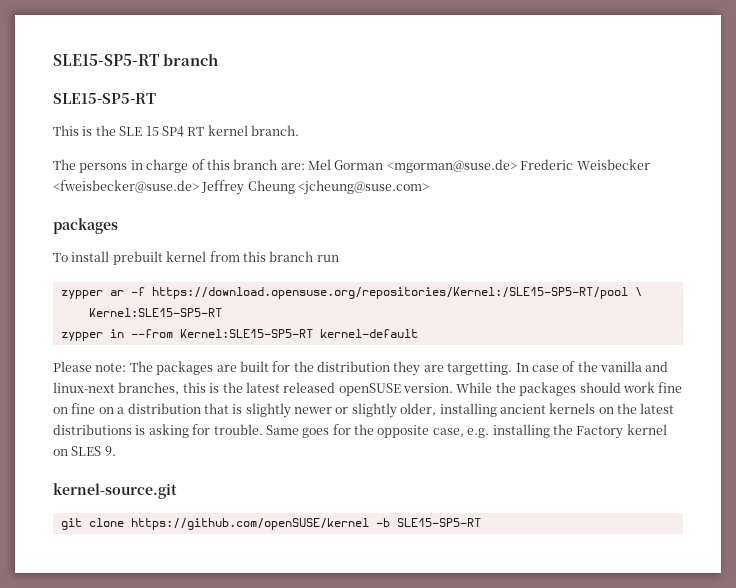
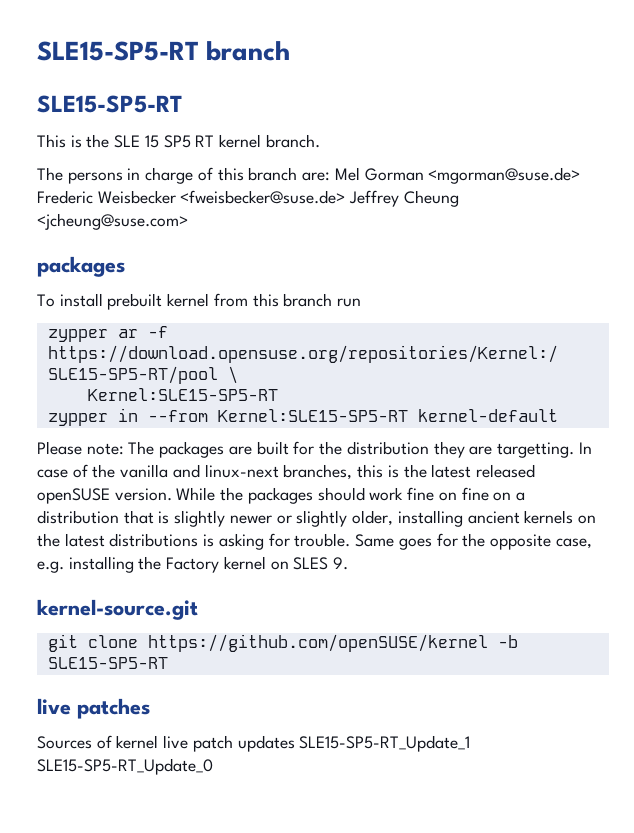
[161,126,184,137] SP4 -> [163,135,191,148] SP5
(481, 522) none -> [37,698,150,719] [37,735,471,752] [37,758,213,775] // live patches // Sources of kernel live patch updates SLE15-SP5-RT_Update_1 SLE15-SP5-RT_Update_0

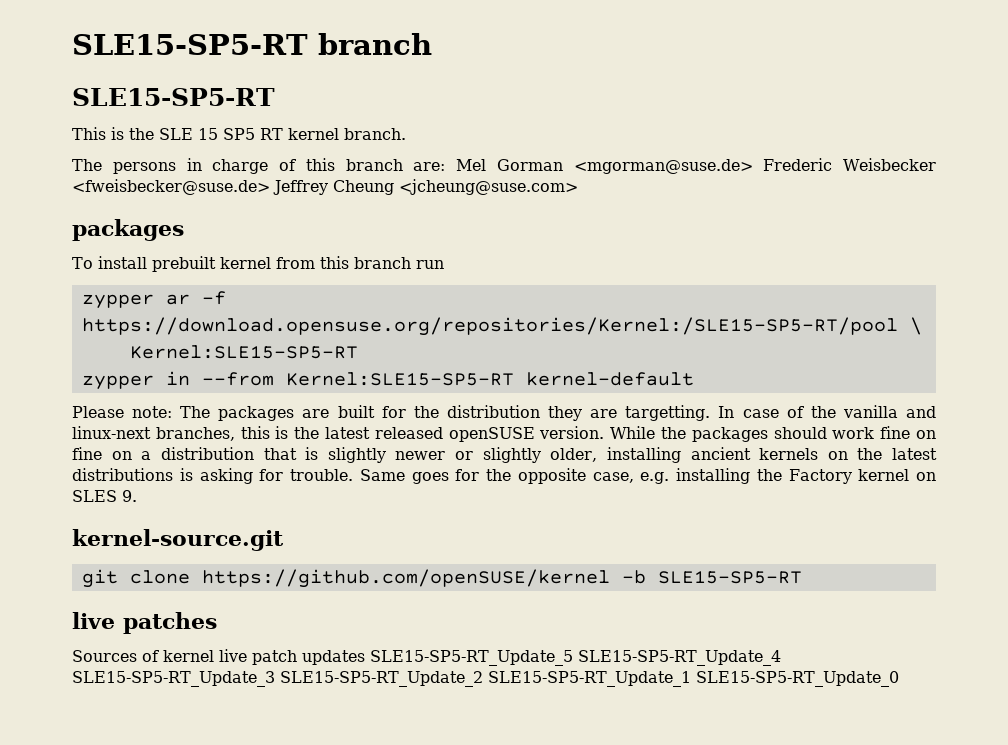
(295, 743) none -> [370,650,781,666] [72,671,483,687] SLE15-SP5-RT_Update_5 SLE15-SP5-RT_Update_4 SLE15-SP5-RT_Update_3 SLE15-SP5-RT_Update_2

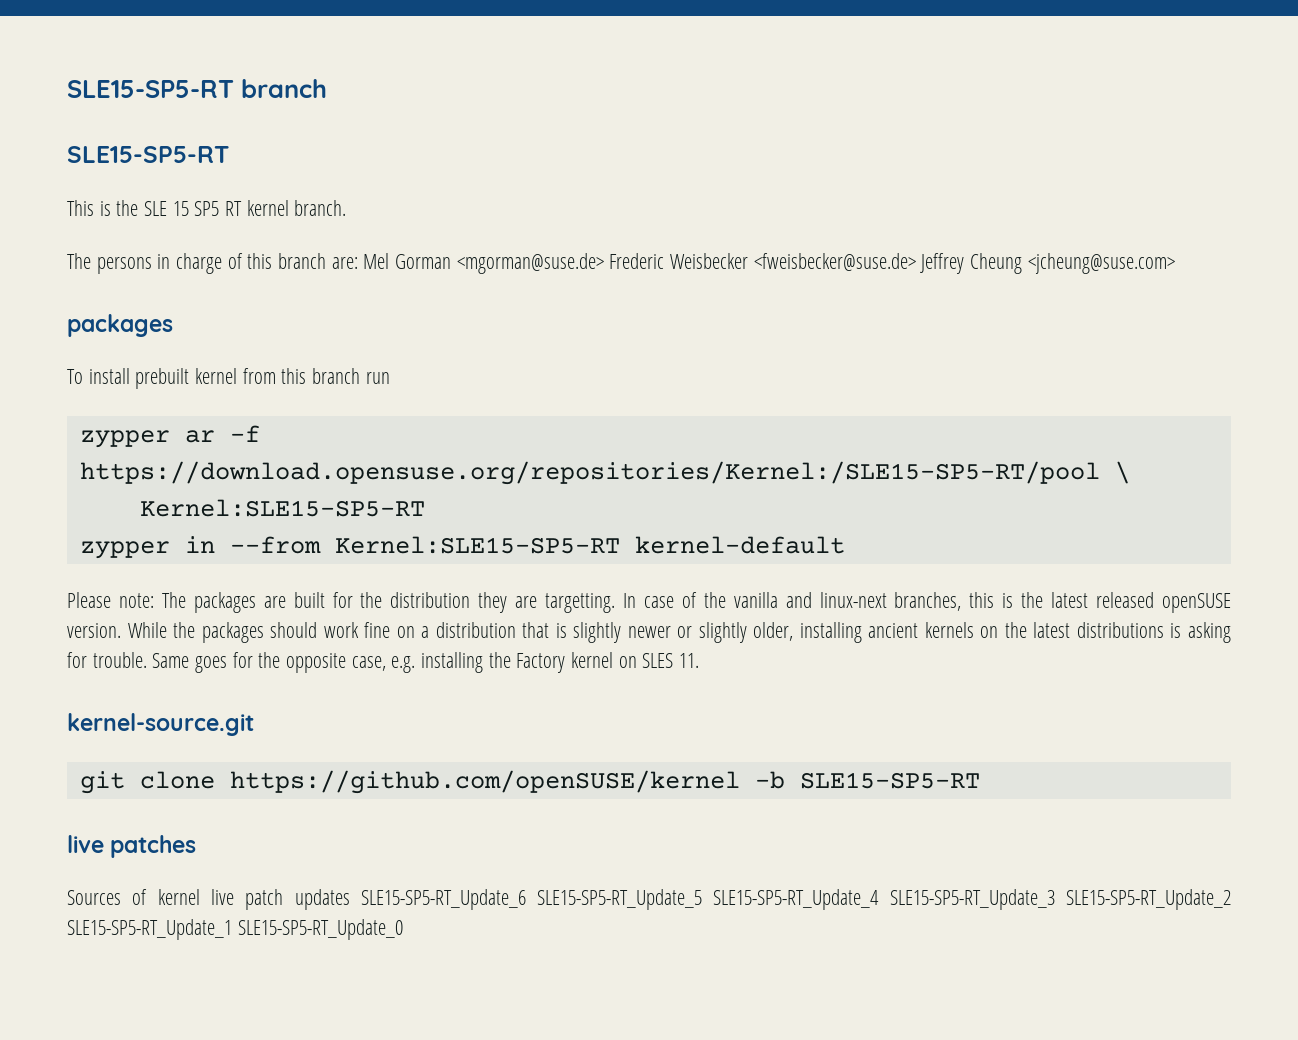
[72,447,132,460] fine on -> (415, 632) none
[122,490,137,502] 9. -> [679,653,700,668] 11.
(365, 657) none -> [360,889,526,910] SLE15-SP5-RT_Update_6

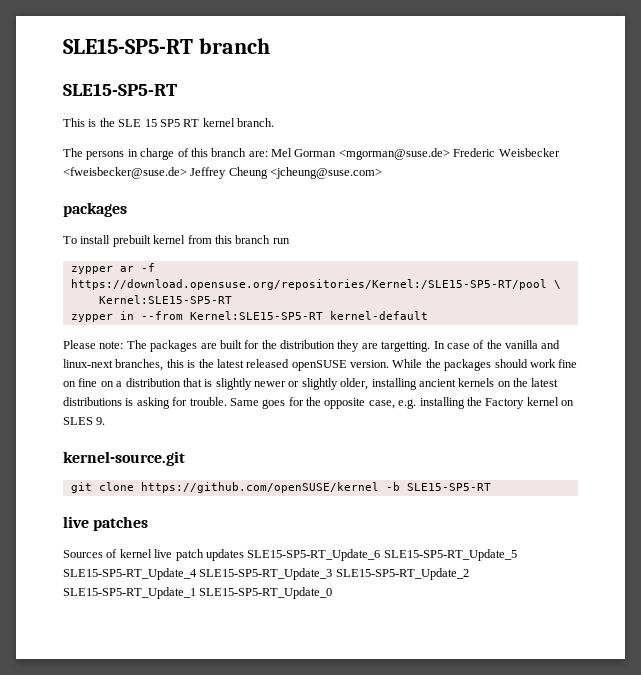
(415, 632) none -> [78,378,114,387] fine on
[679,653,700,668] 11. -> [96,417,106,425] 9.

